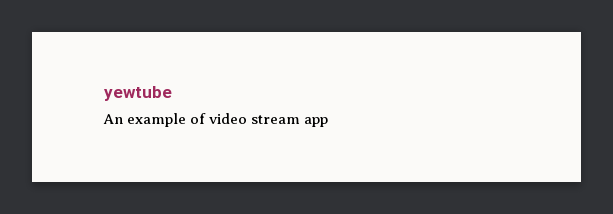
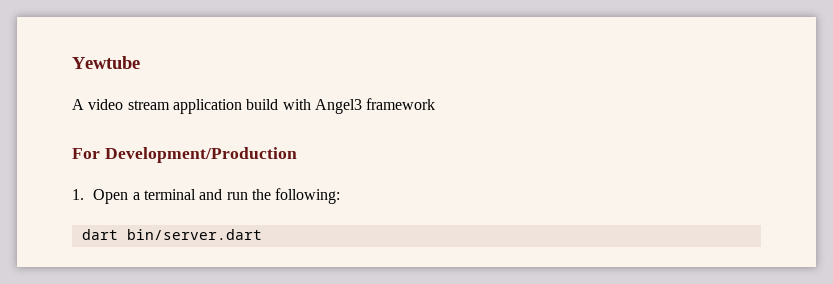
[104,86,172,101] [103,113,329,127] yewtube // An example of video stream app -> [72,56,140,69] [72,98,436,114] [72,147,297,163] [72,188,341,204] [81,229,262,240] Yewtube // A video stream application build with Angel3 framework // For Development/Production // 1. Open a terminal and run the following: // dart bin/server.dart

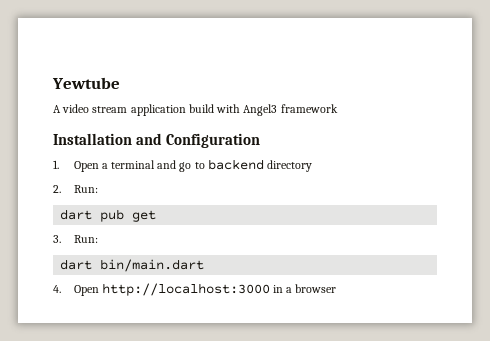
[72,147,297,163] For Development/Production -> [53,133,261,148] Installation and Configuration
[226,188,341,204] [81,229,262,240] run the following: // dart bin/server.dart -> [179,159,313,172] [53,185,98,193] [60,209,157,222] [53,235,98,243] [60,259,205,272] [53,283,337,296] go to backend directory // 2. Run: // dart pub get // 3. Run: // dart bin/main.dart // 4. Open http://localhost:3000 in a browser

